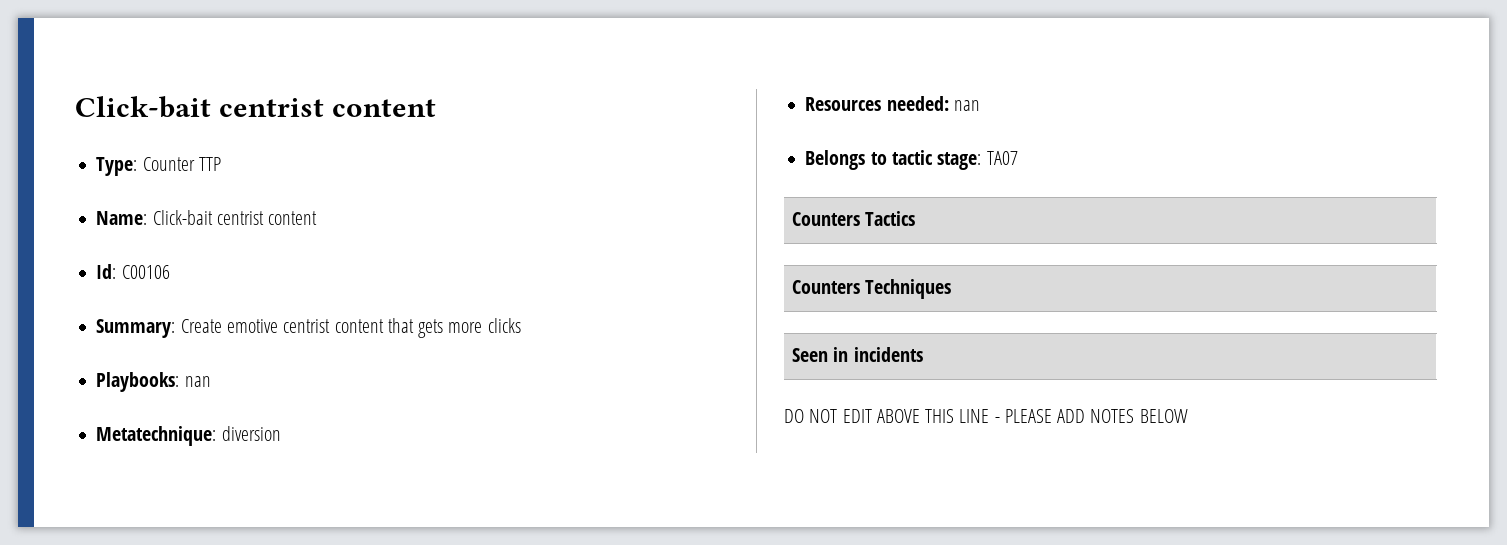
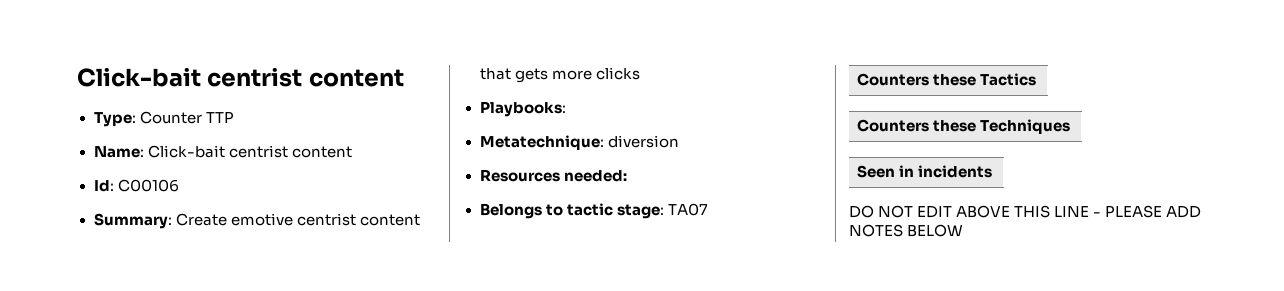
[184,376,211,387] nan -> (566, 109) none
[953,100,980,111] nan -> (627, 176) none
(861, 219) none -> [933,74,977,86] these
(861, 287) none -> [933,120,977,132] these

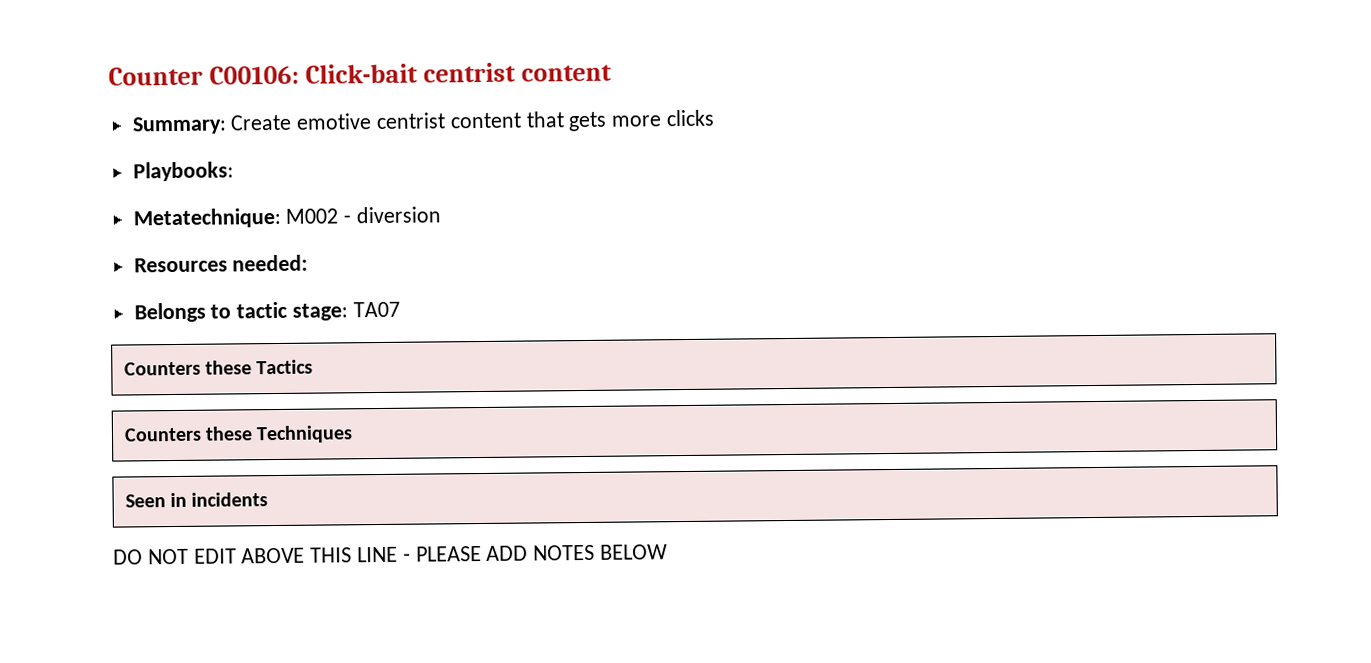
[77,67,404,87] [93,111,234,127] [93,145,352,158] [93,179,179,192] Click-bait centrist content // Type: Counter TTP // Name: Click-bait centrist content // Id: C00106 -> [108,62,613,86] Counter C00106: Click-bait centrist content
(604, 142) none -> [285,208,352,224] M002 -

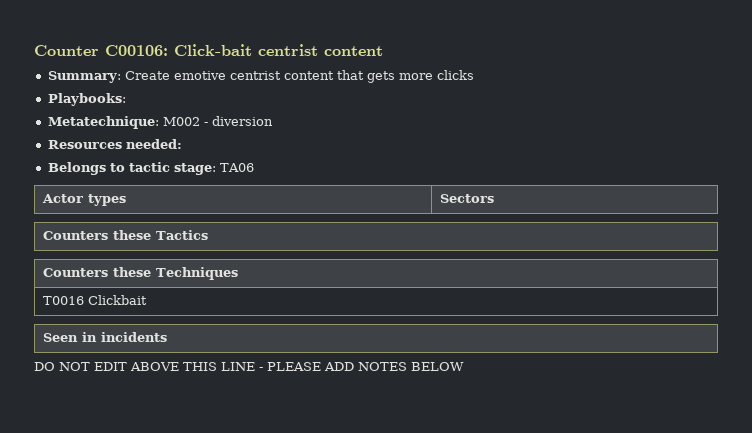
[352,301,400,318] TA07 -> [219,163,254,172] [42,194,127,206] [440,194,495,203] TA06 // Actor types | Sectors
(354, 434) none -> [43,295,148,305] // T0016 Clickbait

